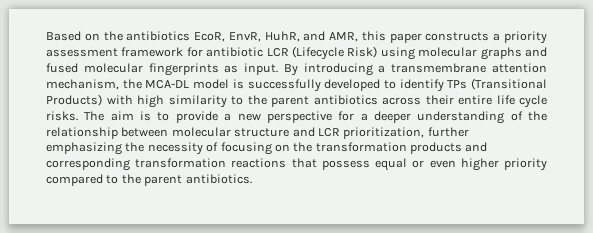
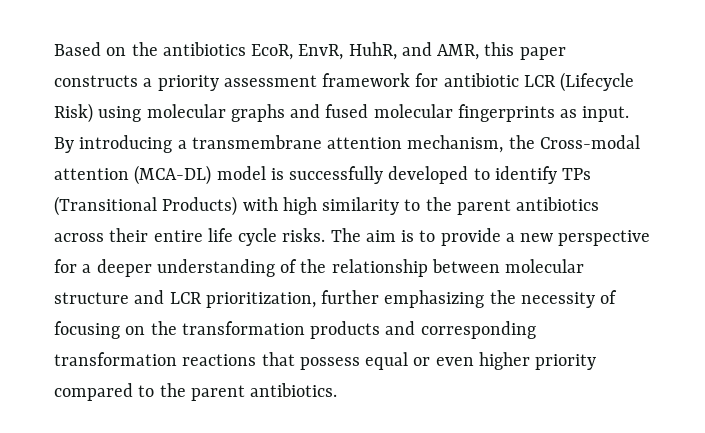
[145,80,190,89] MCA-DL -> [539,135,640,149] [54,165,212,185] Cross-modal attention (MCA-DL)

